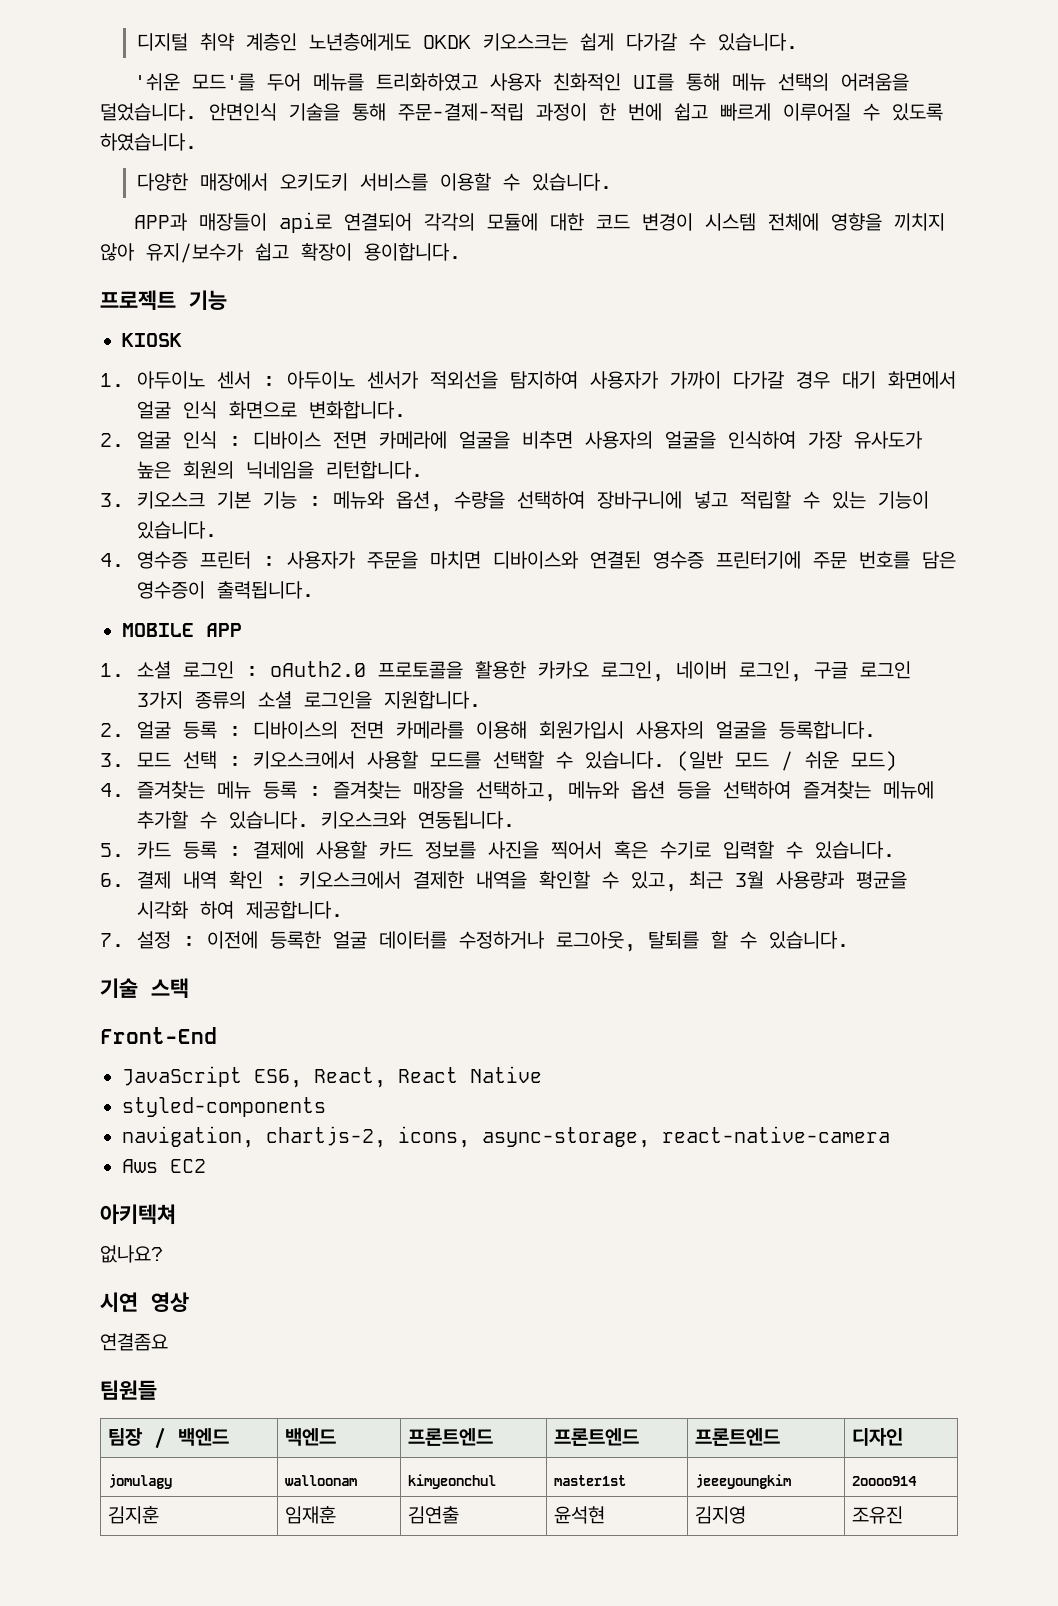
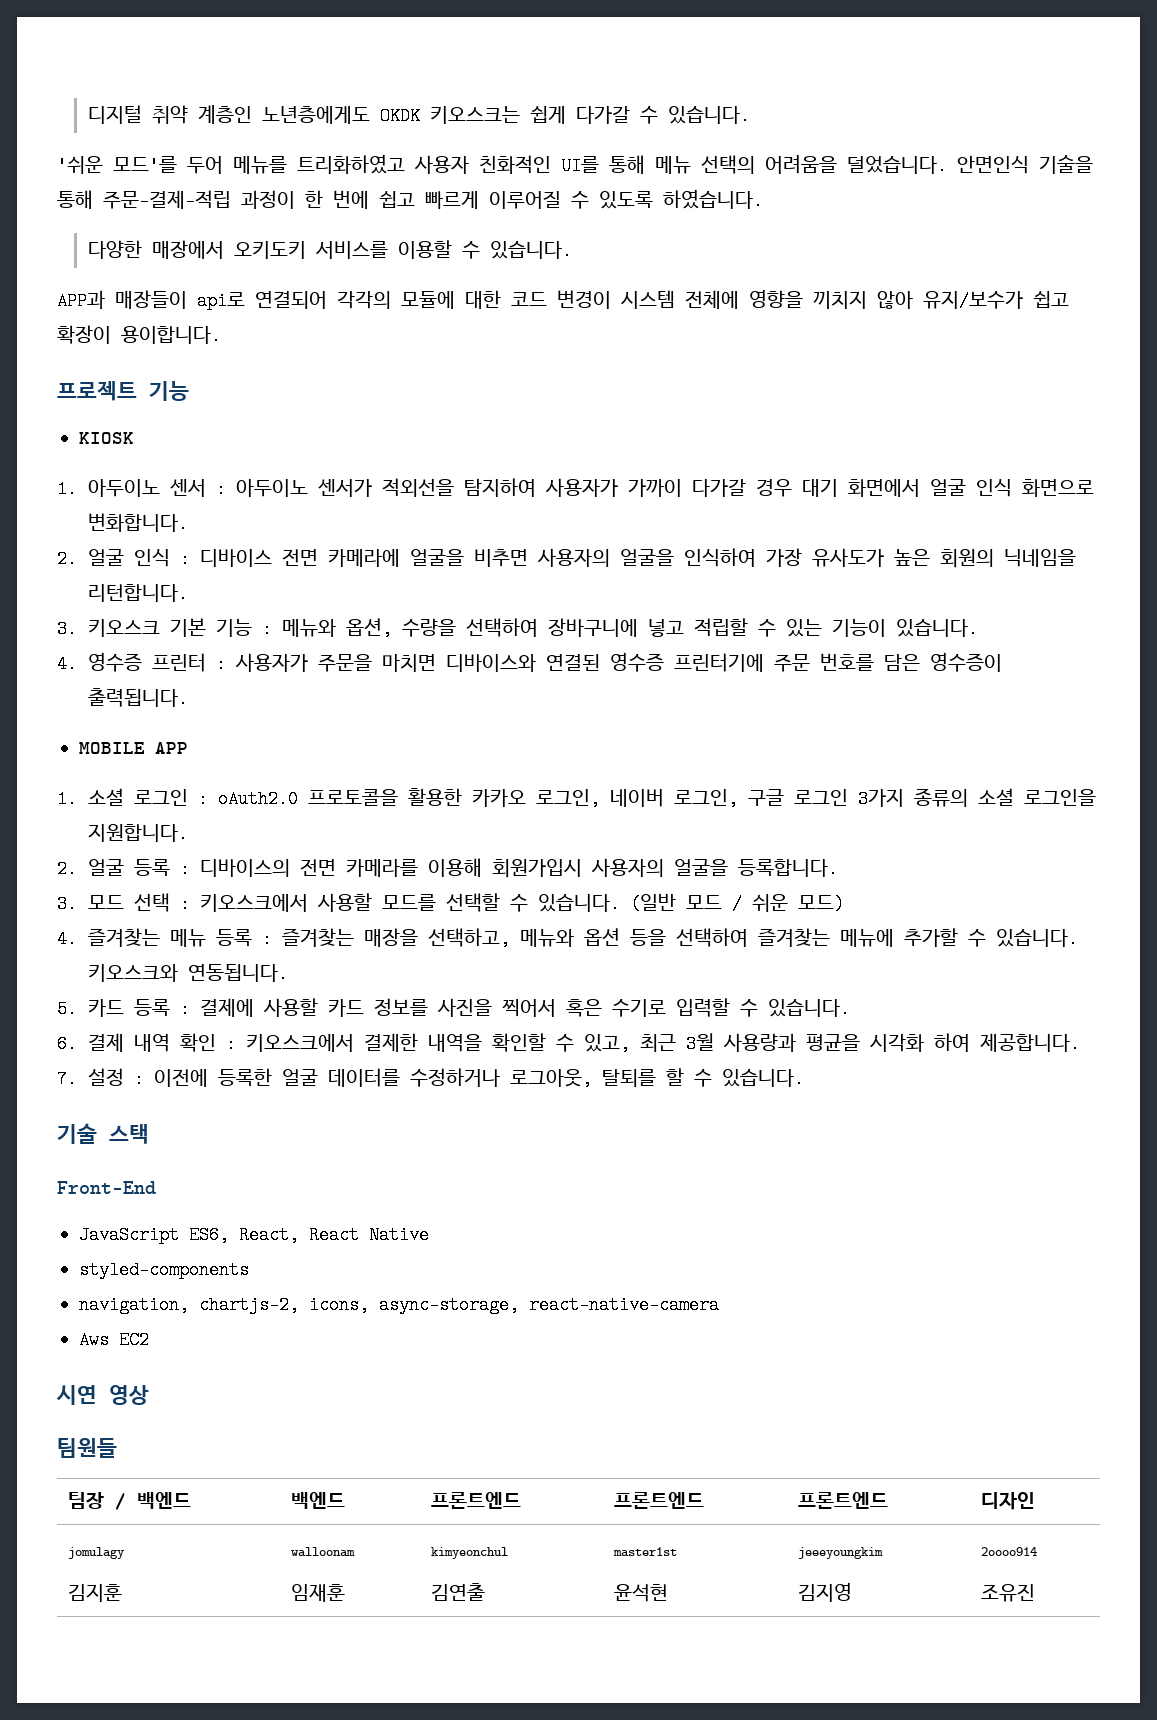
[100,1204,176,1225] [100,1245,163,1263] // 아키텍쳐 // 없나요? -> (149, 1340) none
[100,1333,168,1351] // 연결좀요 -> (149, 1395) none

